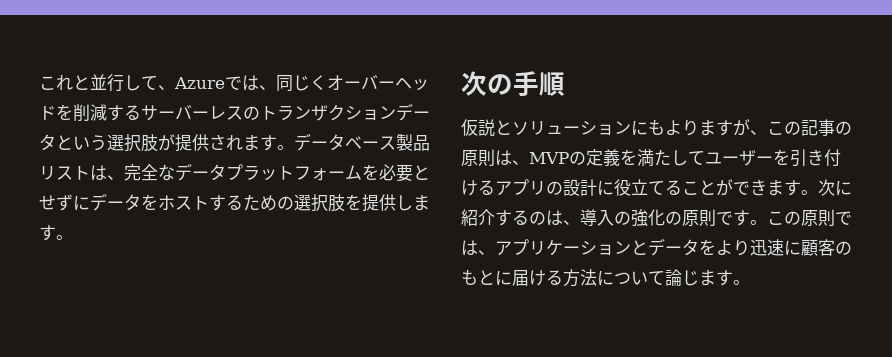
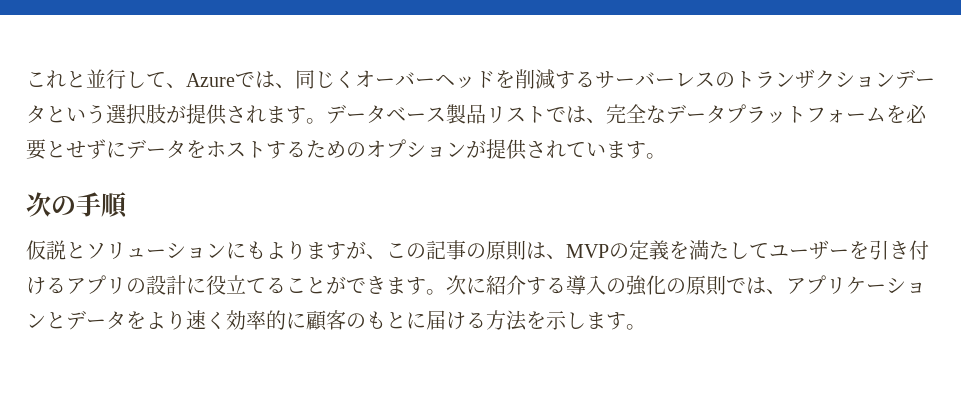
(90, 173) none -> [546,107,566,122] で
[294,194,413,212] 選択肢を提供し -> [366,139,606,160] オプションが提供されてい
[529,210,580,226] のは、 -> (566, 285) none
[733,209,852,227] す。この原則で -> (746, 285) none
[750,239,784,256] 迅速 -> [186,310,286,330] 速く効率的
[597,269,699,286] について論じ -> [526,311,586,330] を示し

